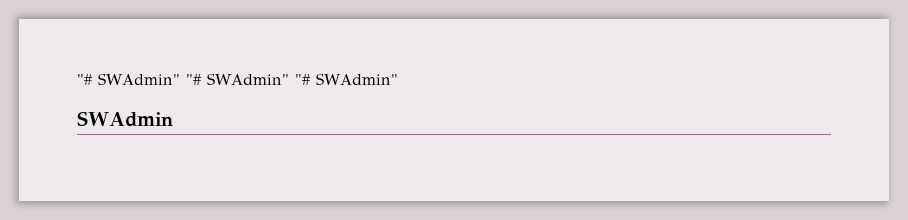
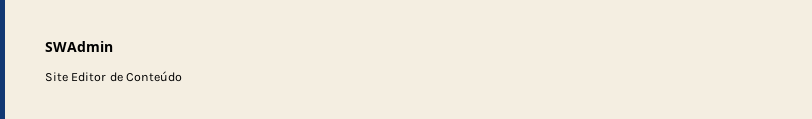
[77,73,398,85] [77,111,173,127] "# SWAdmin" "# SWAdmin" "# SWAdmin" // SWAdmin -> [45,41,113,52] [45,71,183,82] SWAdmin // Site Editor de Conteúdo

